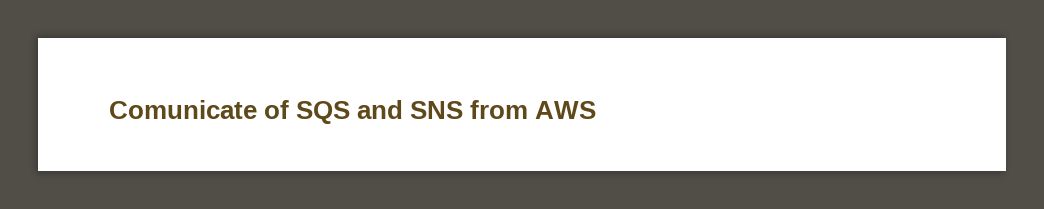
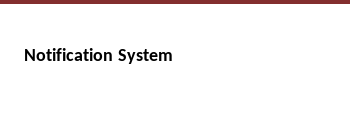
[109,100,597,124] Comunicate of SQS and SNS from AWS -> [24,48,173,64] Notification System

